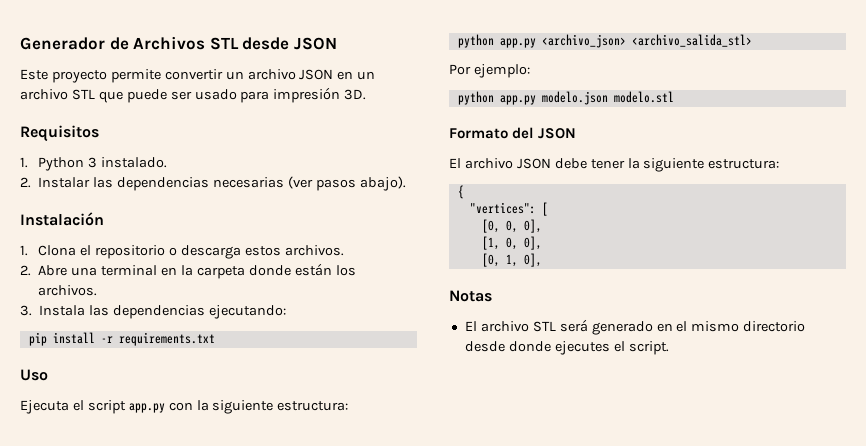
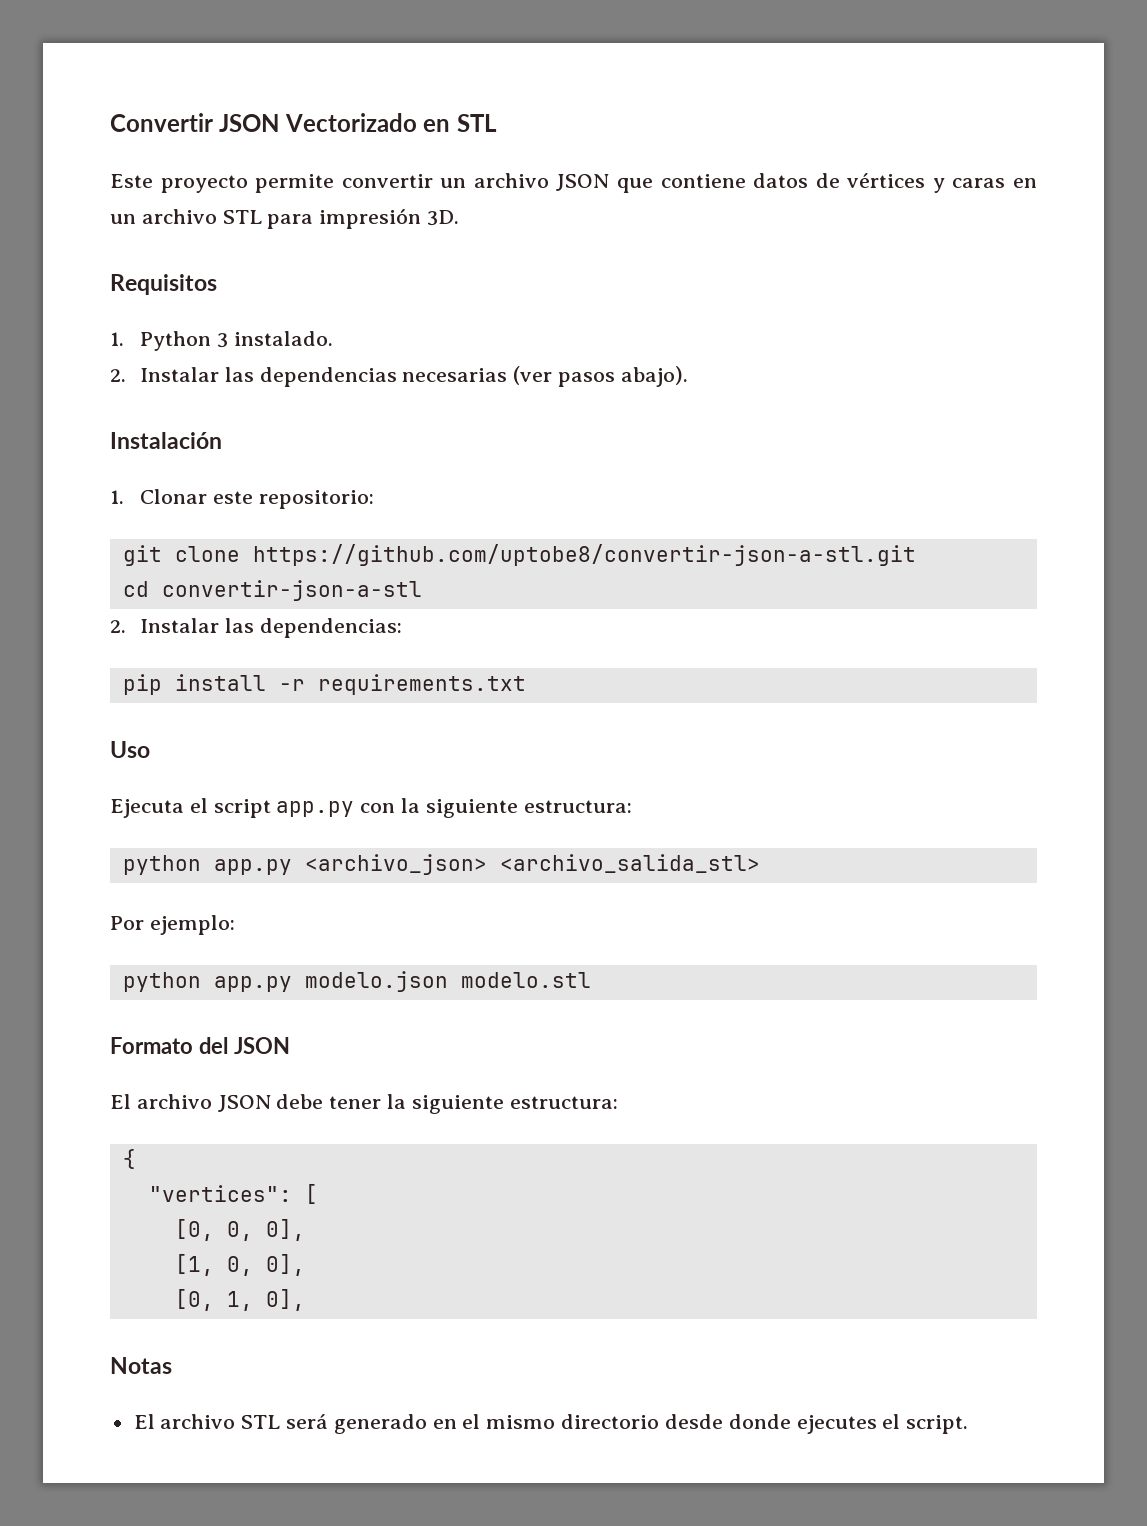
[20,36,337,50] Generador de Archivos STL desde JSON -> [110,113,497,132] Convertir JSON Vectorizado en STL
[337,71,376,80] [20,89,237,103] en un archivo STL que puede ser usado -> [617,173,1037,193] [110,209,262,224] que contiene datos de vértices y caras en un archivo STL
[38,245,344,259] [20,263,356,279] [38,285,98,296] [20,305,286,319] Clona el repositorio o descarga estos archivos. // 2. Abre una terminal en la carpeta donde están los archivos. // 3. Instala las dependencias ejecutando: -> [139,489,374,509] [122,544,916,566] [122,580,422,601] [110,618,402,638] Clonar este repositorio: // git clone https://github.com/uptobe8/convertir-json-a-stl.git // cd convertir-json-a-stl // 2. Instalar las dependencias:

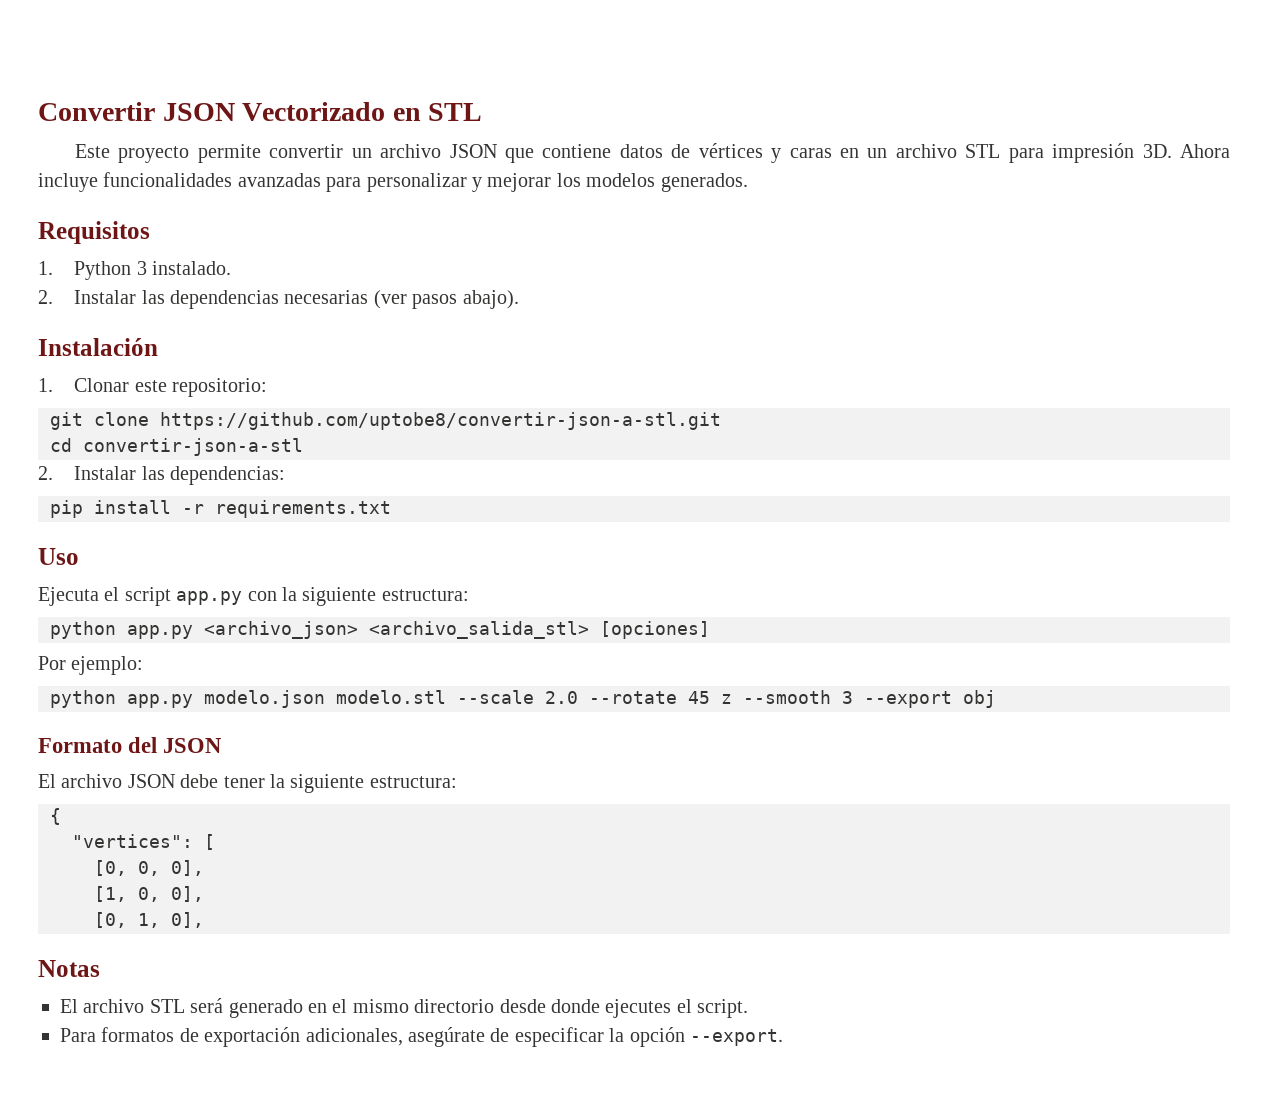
(460, 218) none -> [1179,144,1230,158] [38,172,748,192] Ahora incluye funcionalidades avanzadas para personalizar y mejorar los modelos generados.
(760, 863) none -> [600,621,710,639] [opciones]
(591, 980) none -> [457,690,996,708] --scale 2.0 --rotate 45 z --smooth 3 --export obj
(969, 1424) none -> [60,1027,783,1047] // Para formatos de exportación adicionales, asegúrate de especificar la opción --export.

